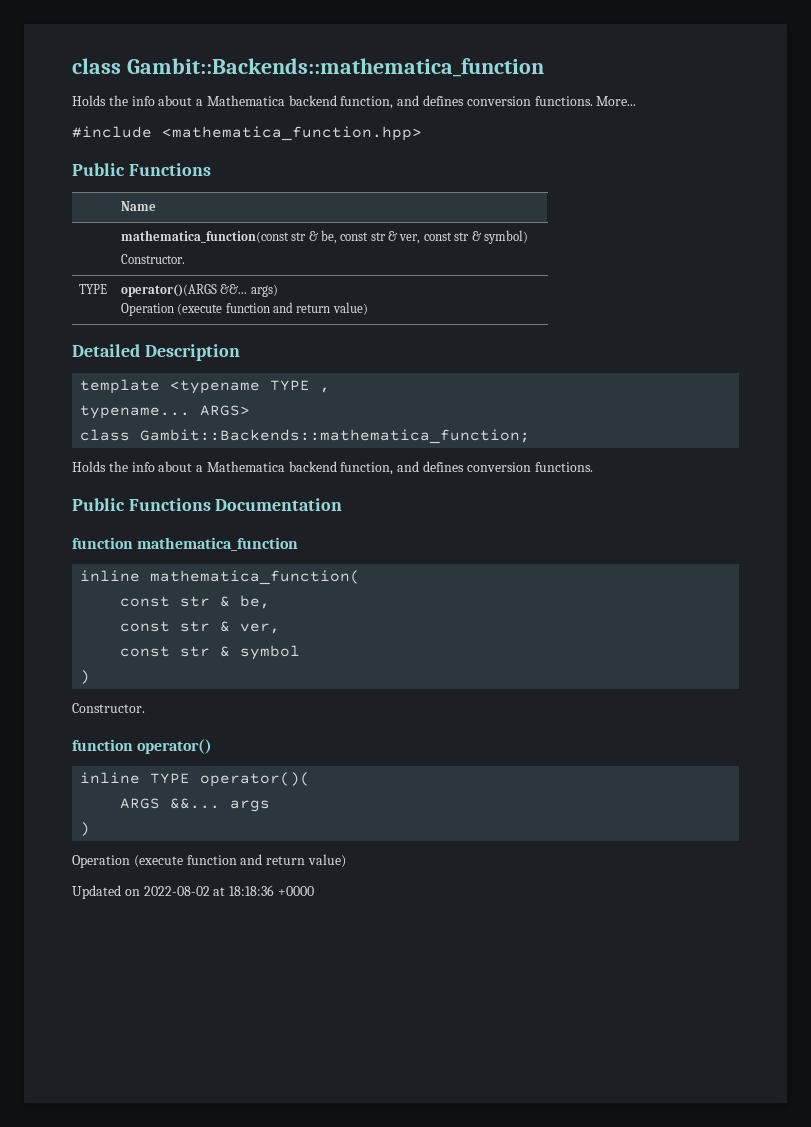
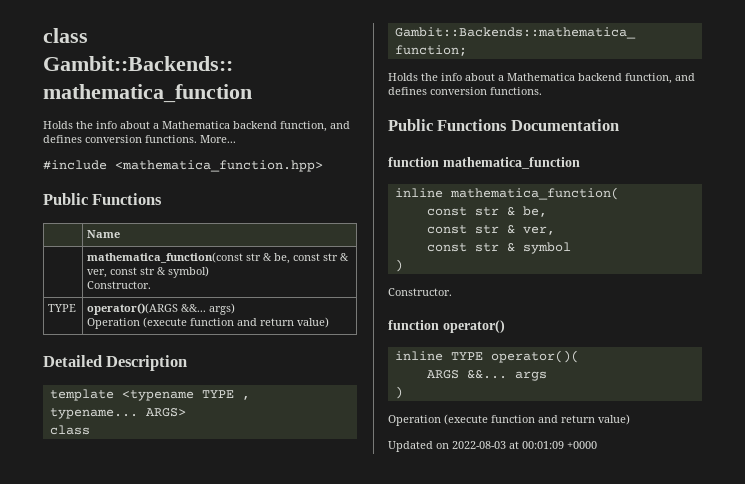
[143,885,275,896] 2022-08-02 at 18:18:36 -> [452,441,564,449] 2022-08-03 at 00:01:09

